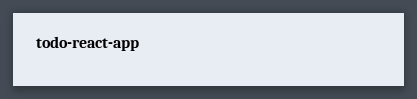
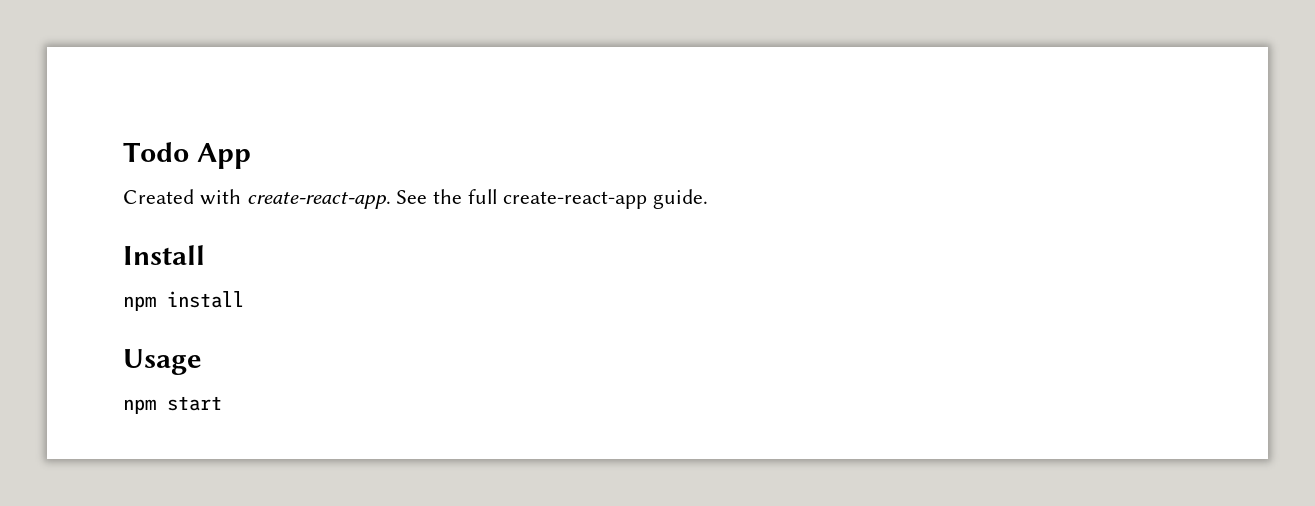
[36,36,139,51] todo-react-app -> [123,142,251,169] [123,189,708,209] [123,245,205,265] [123,291,244,311] [123,349,202,375] [123,396,222,414] Todo App // Created with create-react-app. See the full create-react-app guide. // Install // npm install // Usage // npm start

